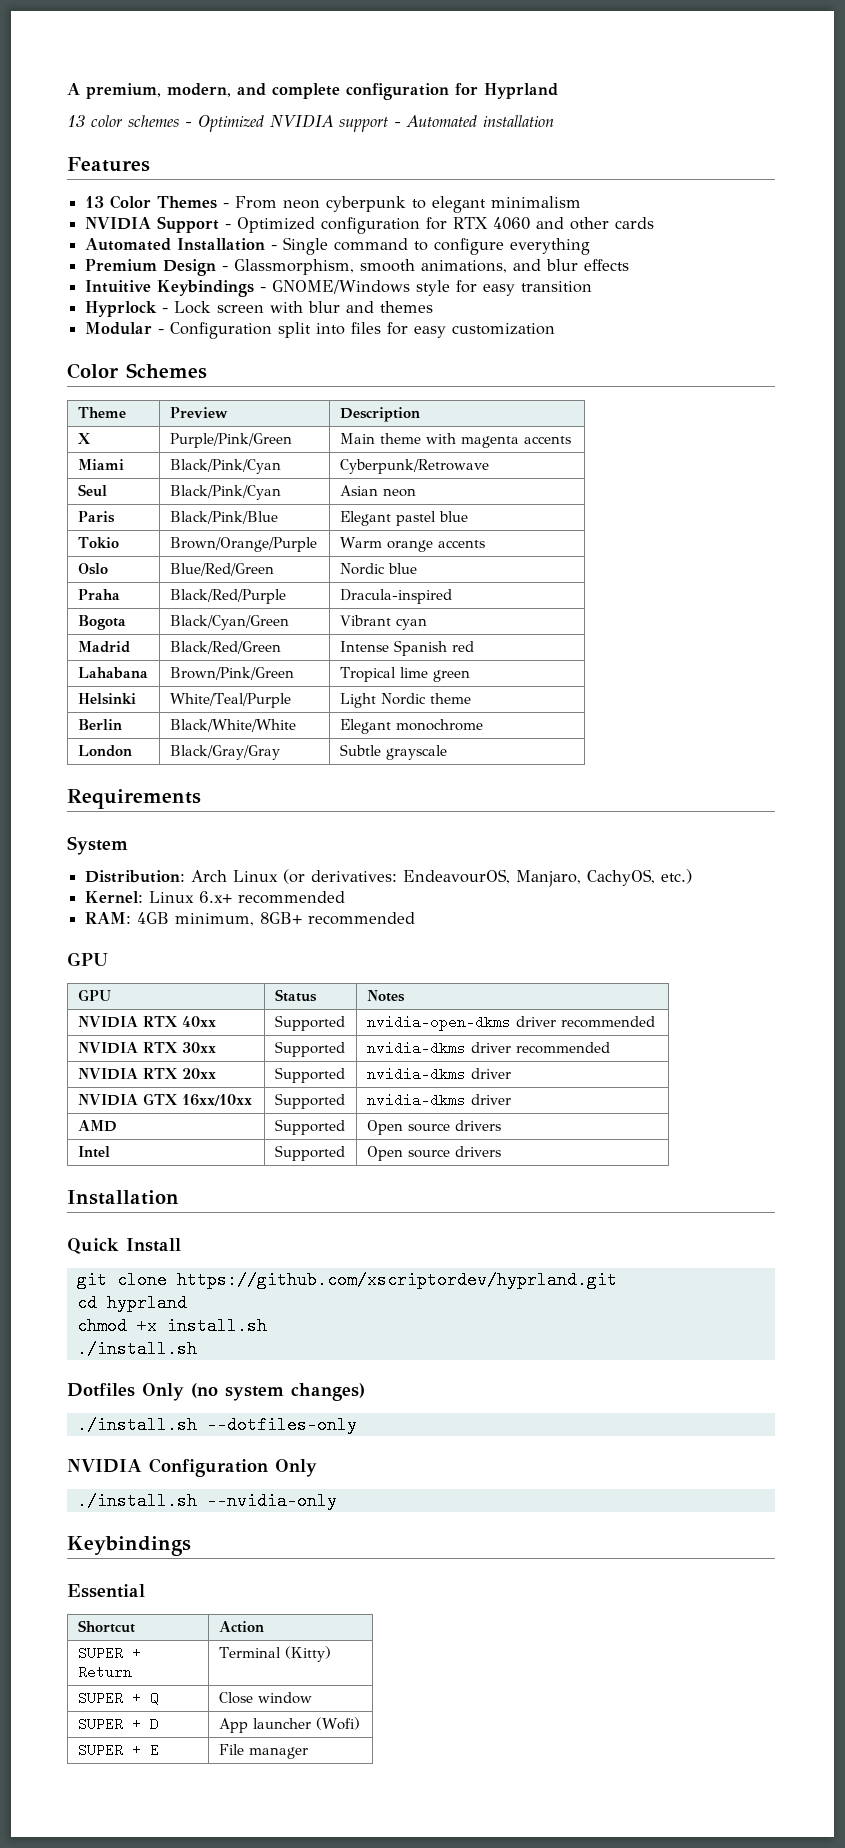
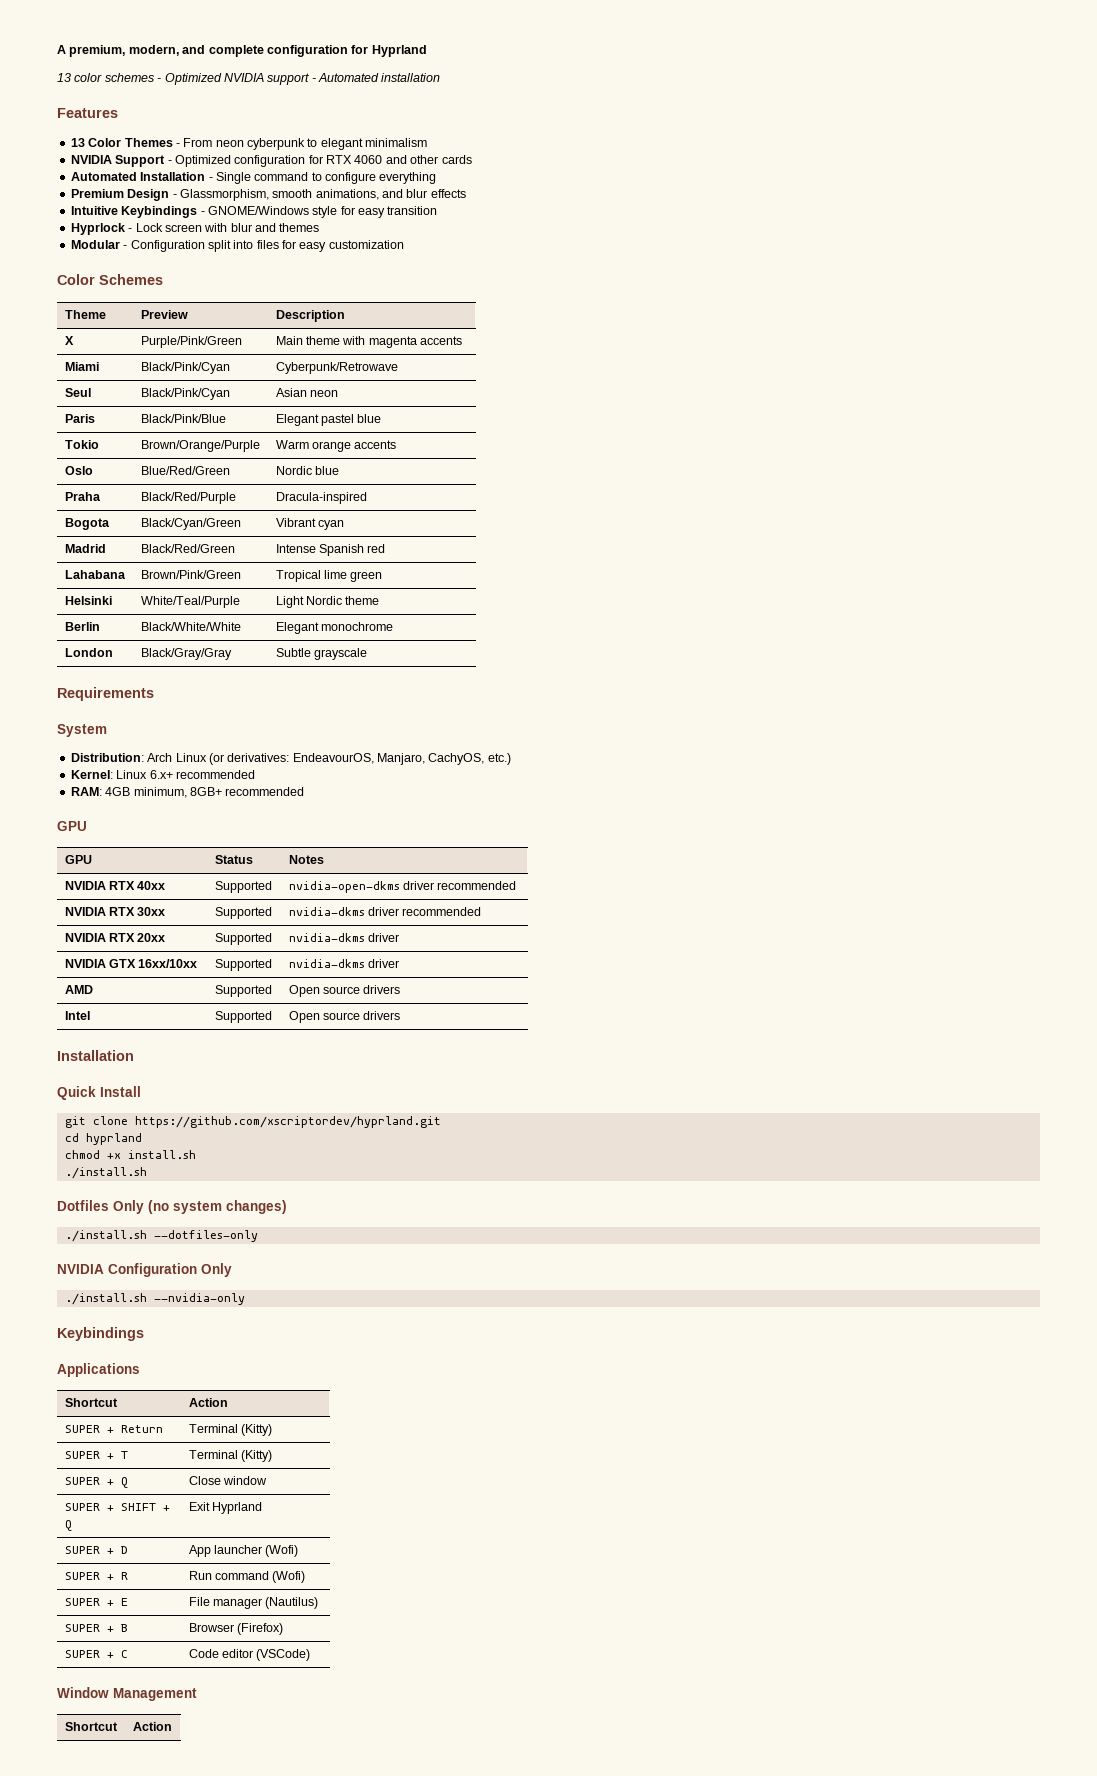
[67,1584,145,1598] Essential -> [57,1363,140,1377] Applications
(331, 1654) none -> [64,1451,128,1459] [188,1450,272,1462] // SUPER + T | Terminal (Kitty)
(312, 1698) none -> [64,1503,170,1511] [64,1520,72,1531] [188,1502,262,1514] // SUPER + SHIFT + Q | Exit Hyprland
(360, 1723) none -> [64,1572,128,1580] [188,1571,306,1583] // SUPER + R | Run command (Wofi)
(308, 1753) none -> [265,1597,319,1609] [64,1624,128,1632] [188,1623,283,1635] [64,1650,128,1658] [188,1649,311,1661] [57,1687,197,1701] [64,1722,118,1731] [132,1722,172,1731] (Nautilus) // SUPER + B | Browser (Firefox) // SUPER + C | Code editor (VSCode) // Window Management // Shortcut | Action

